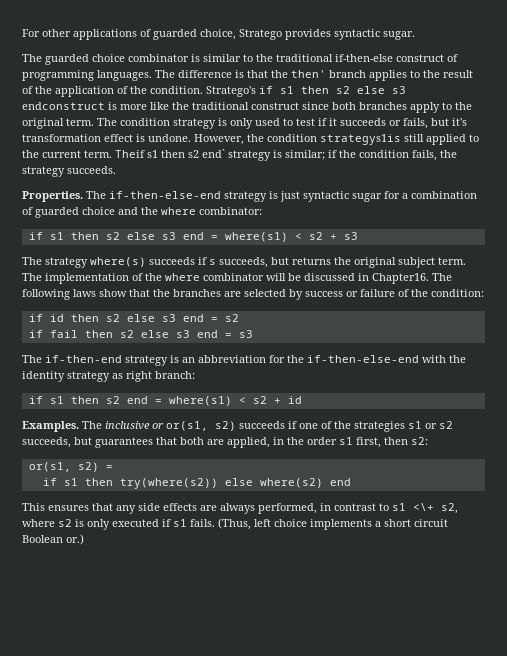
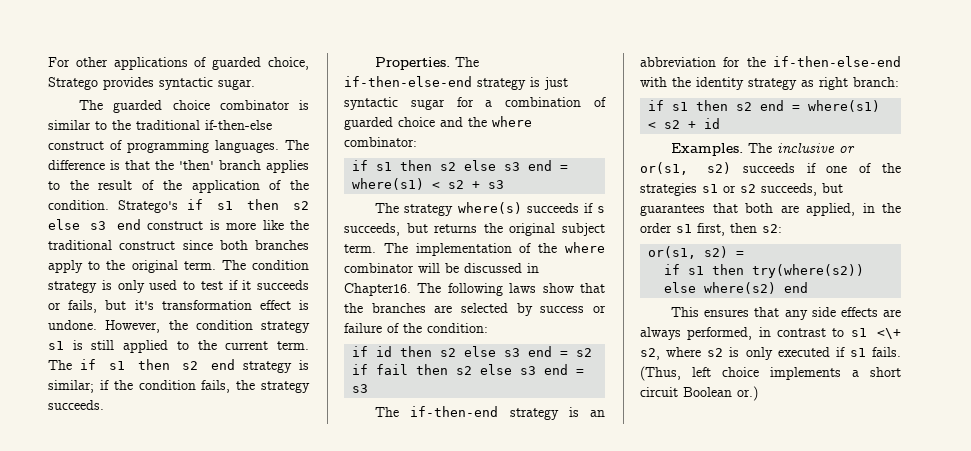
[291,70,326,78] then' -> [179,160,214,170] 'then'
[22,102,105,110] endconstruct -> [116,219,204,230] end construct
[320,134,401,145] strategys1is -> [261,321,310,333] [48,340,83,350] strategy s1 is
[115,149,225,158] Theif s1 then s2 end` -> [48,359,236,370] The if s1 then s2 end

